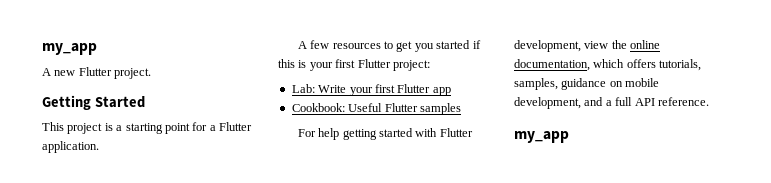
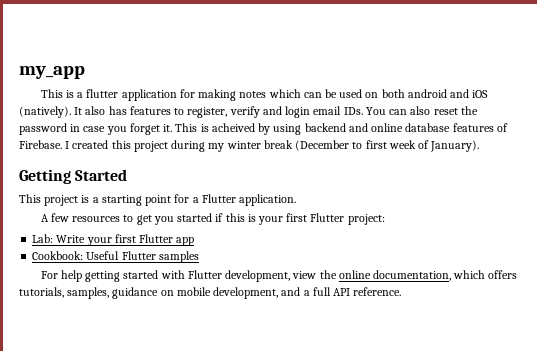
[42,67,152,79] A new Flutter project. -> [40,89,489,101] [19,106,478,118] [19,123,508,135] [19,140,480,152] This is a flutter application for making notes which can be used on both android and iOS (natively). It also has features to register, verify and login email IDs. You can also reset the password in case you forget it. This is acheived by using backend and online database features of Firebase. I created this project during my winter break (December to first week of January).
[514,131,569,143] // my_app -> (402, 291) none

